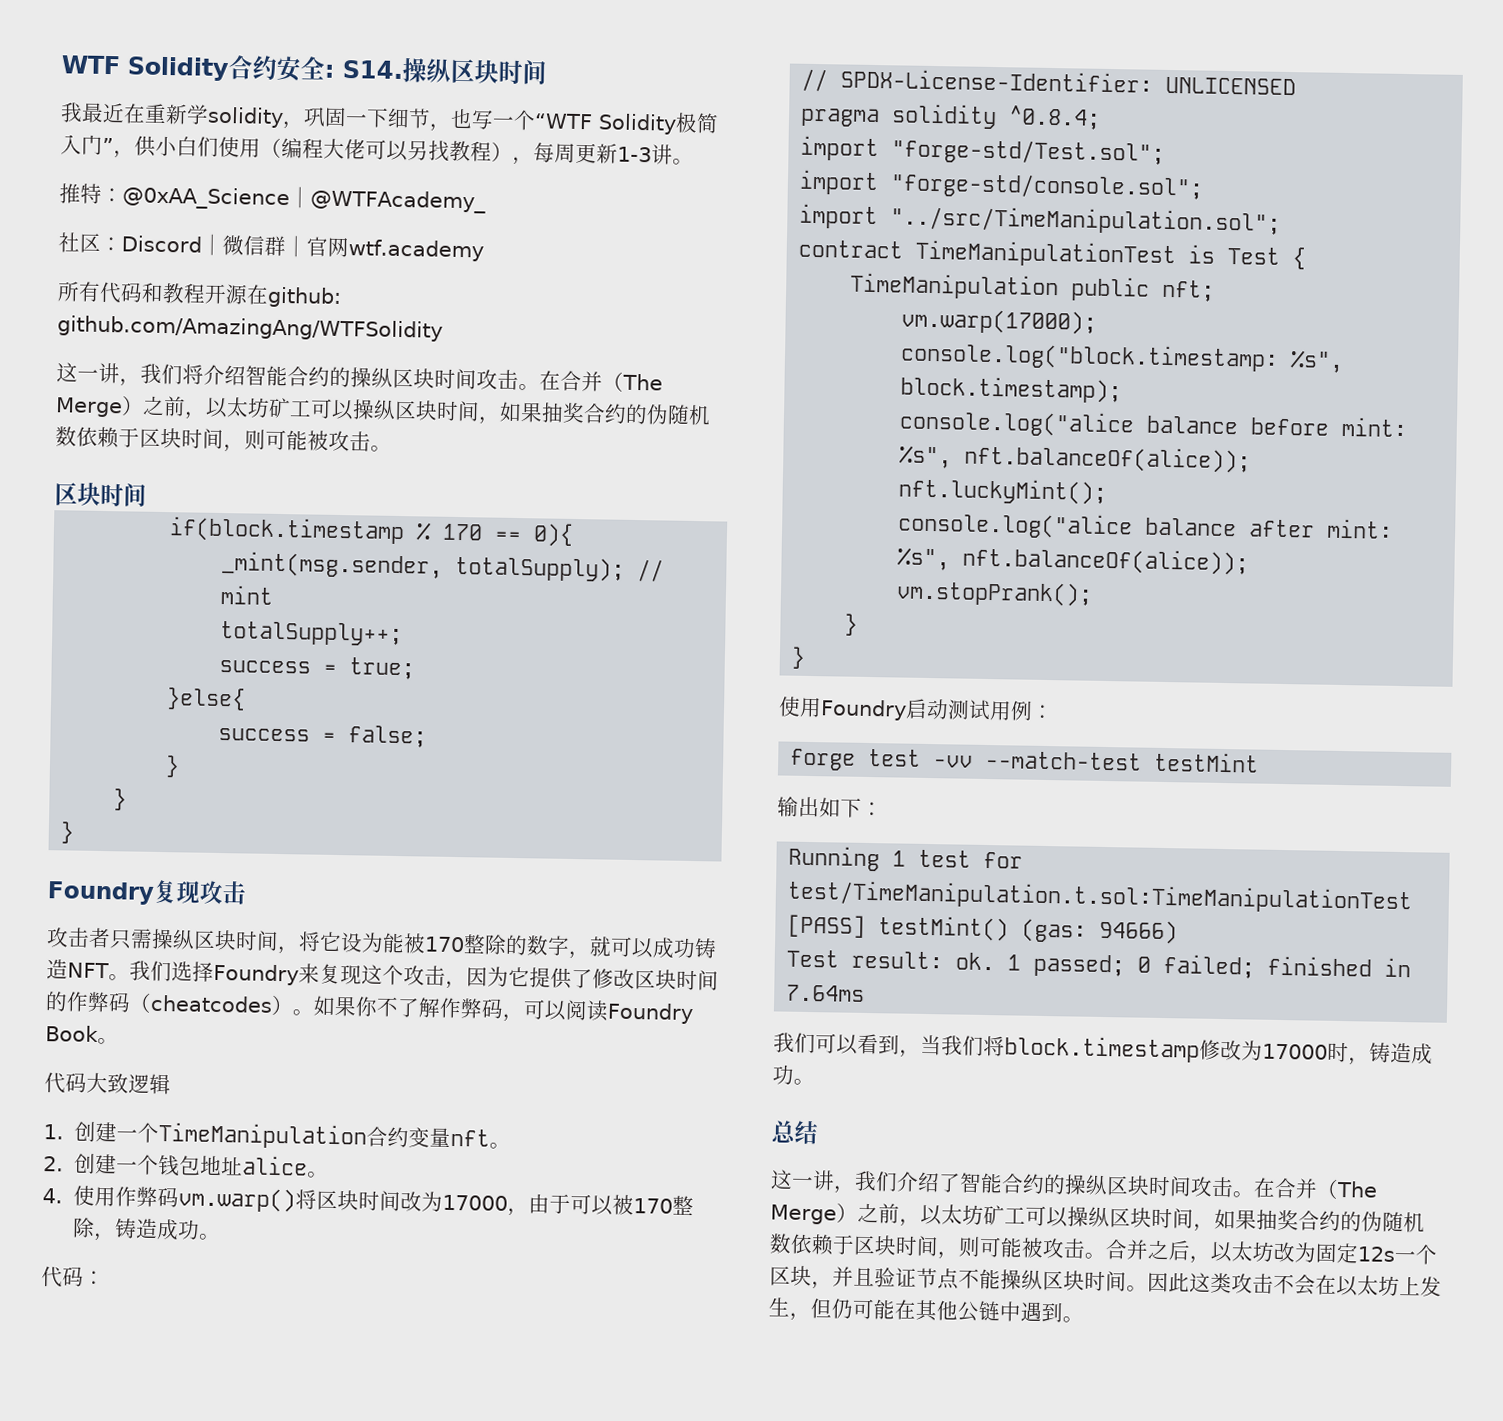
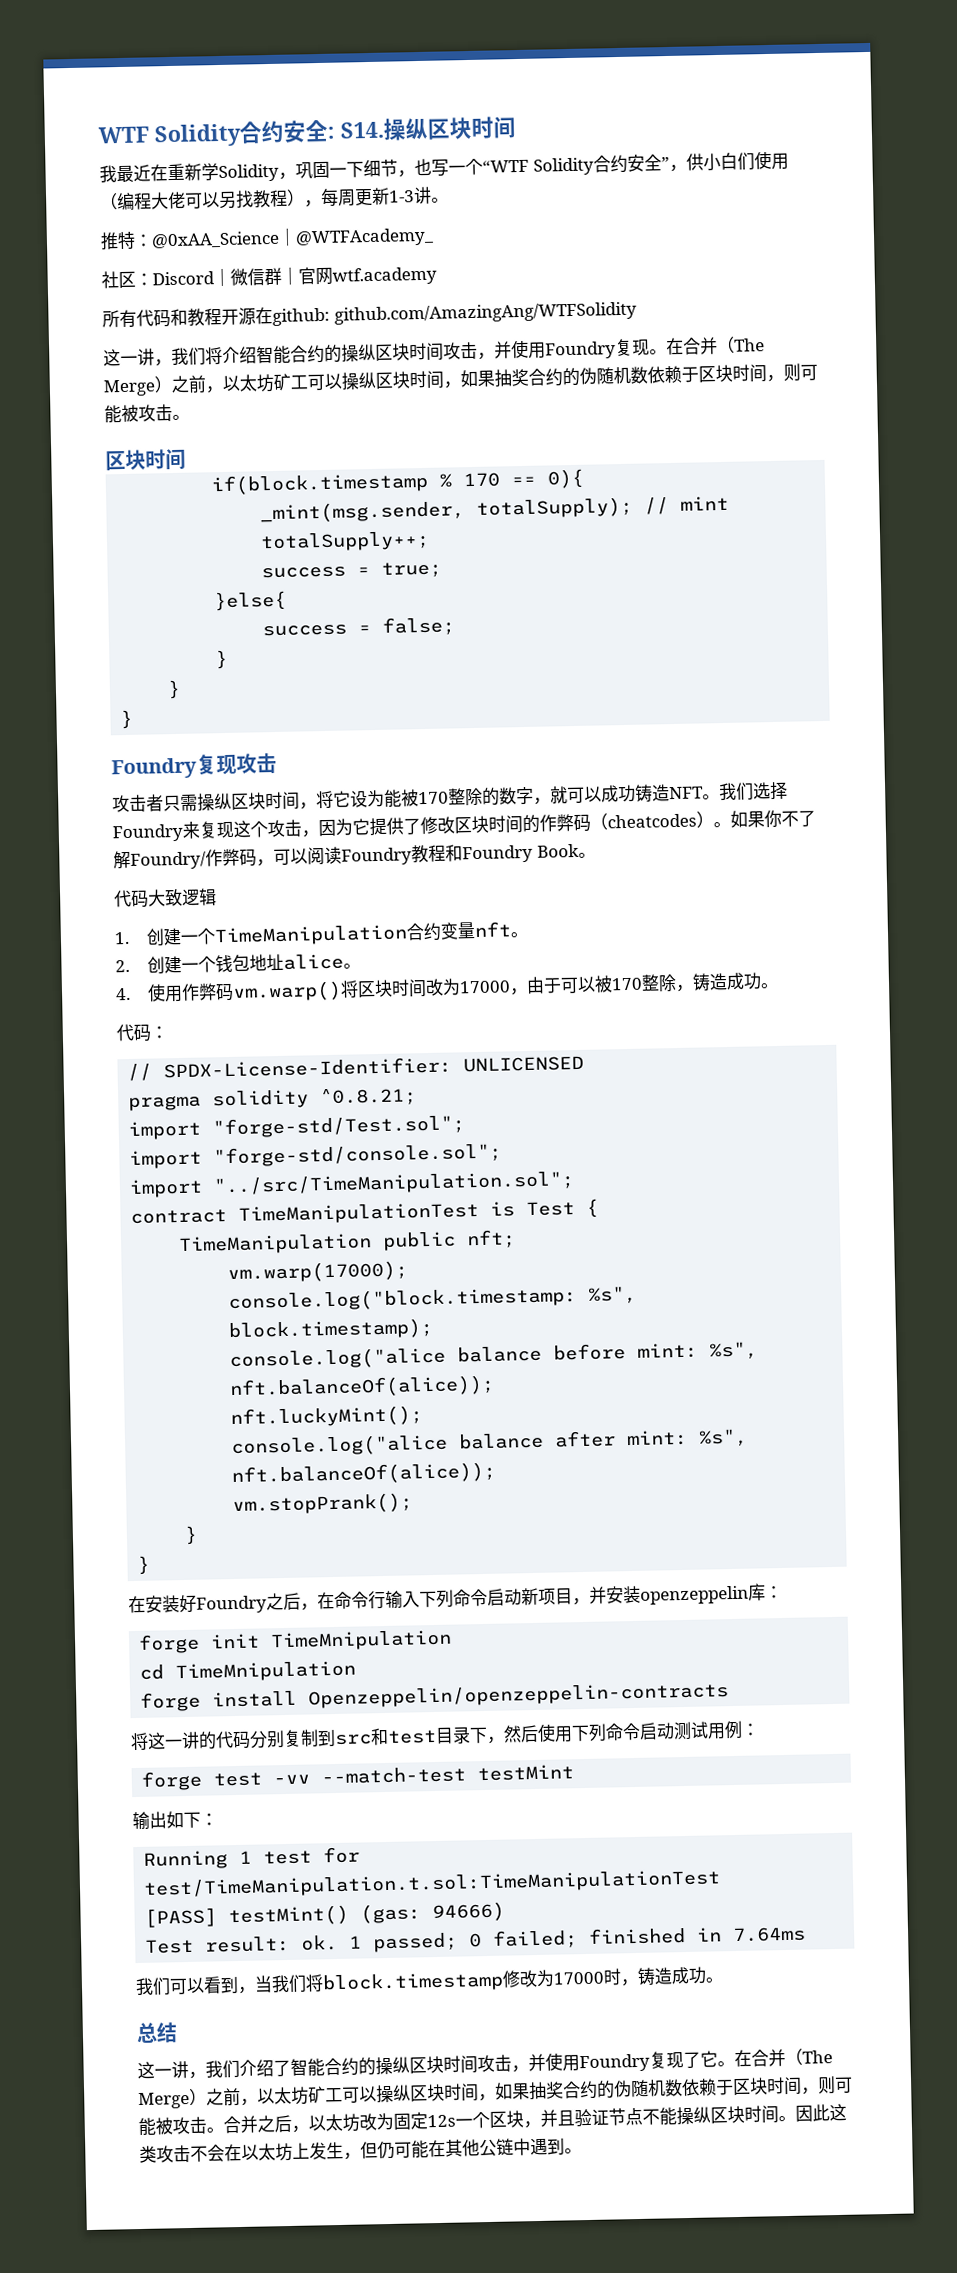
[207,106,284,128] solidity -> [218,163,279,183] Solidity
[675,112,719,134] [60,134,103,155] 极简入门 -> [592,154,662,174] 合约安全
(519, 380) none -> [477,338,650,360] ，并使用Foundry复现
(441, 1007) none -> [130,851,206,870] Foundry/
(694, 1013) none -> [411,844,533,864] 教程和Foundry
[1008,105,1102,130] ^0.8.4; -> [320,1087,418,1107] ^0.8.21;
[778,696,907,721] 使用Foundry -> [128,1583,783,1614] [138,1629,453,1654] [139,1660,357,1683] [140,1682,730,1712] [130,1722,641,1751] 在安装好Foundry之后，在命令行输入下列命令启动新项目，并安装openzeppelin库： // forge init TimeMnipulation // cd TimeMnipulation // forge install Openzeppelin/openzeppelin-contracts // 将这一讲的代码分别复制到src和test目录下，然后使用下列命令
(1234, 1187) none -> [511,2050,718,2073] ，并使用Foundry复现了它

